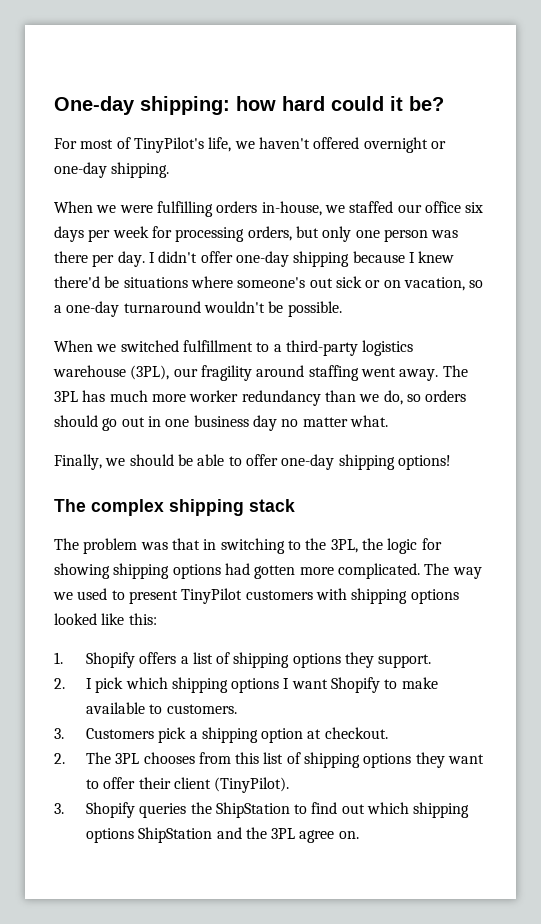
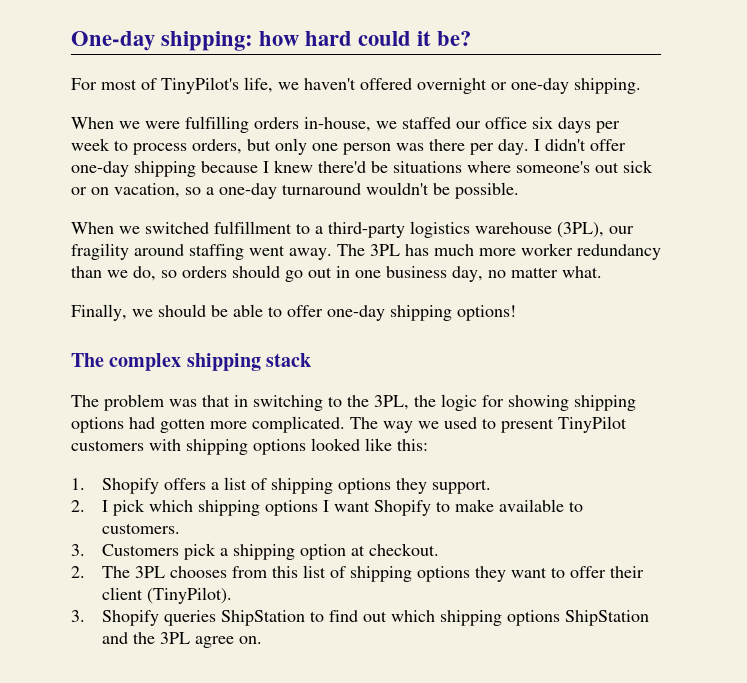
[151,226,245,242] for processing -> [114,140,187,155] to process
[252,415,277,431] day -> [452,266,483,282] day,
[190,802,212,814] the -> (217, 618) none

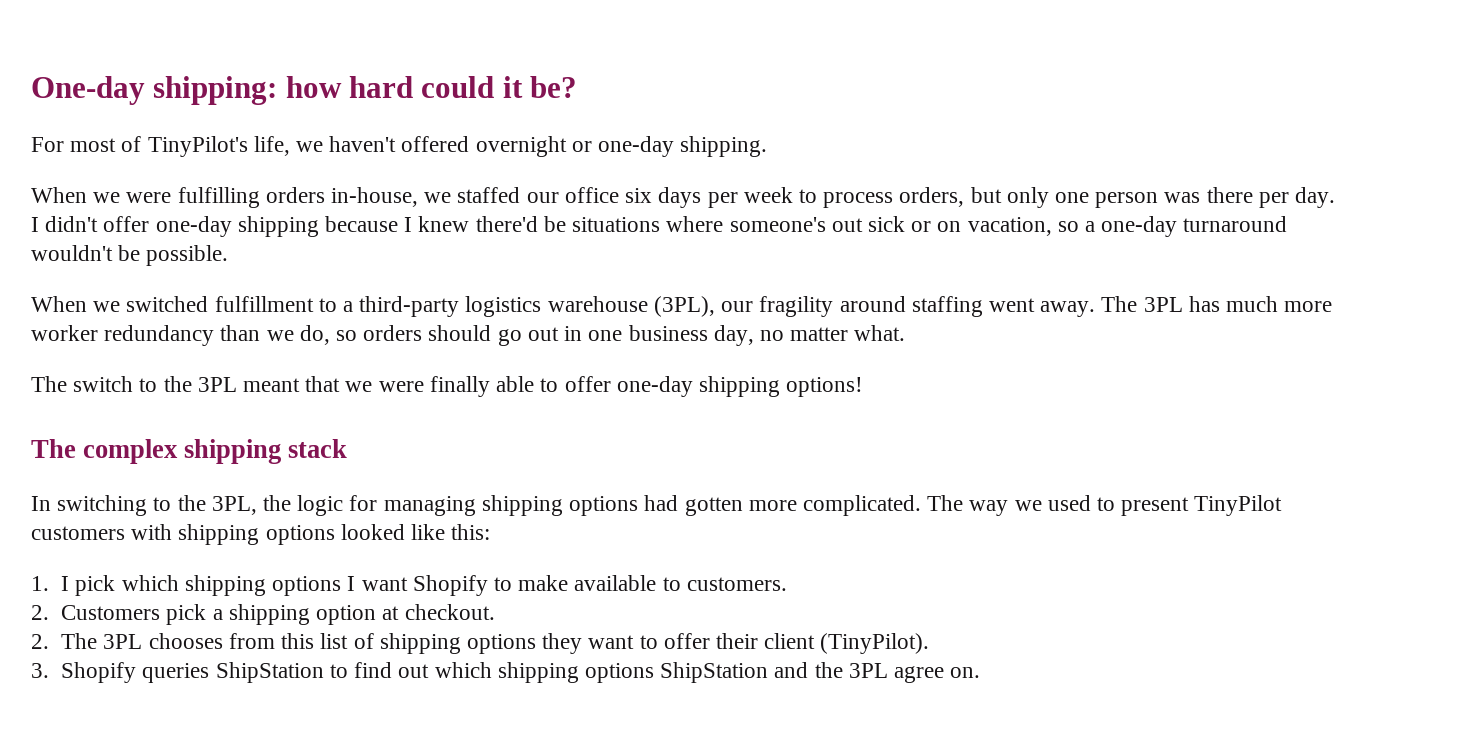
[71,304,228,321] Finally, we should be -> [31,376,490,397] The switch to the 3PL meant that we were finally
[71,394,248,411] The problem was that in -> [31,496,51,511] In
[508,395,569,411] showing -> [383,496,476,516] managing
[102,477,492,494] [71,500,85,512] Shopify offers a list of shipping options they support. // 2. -> (49, 583) none
[71,544,85,556] 3. -> [31,605,49,620] 2.

